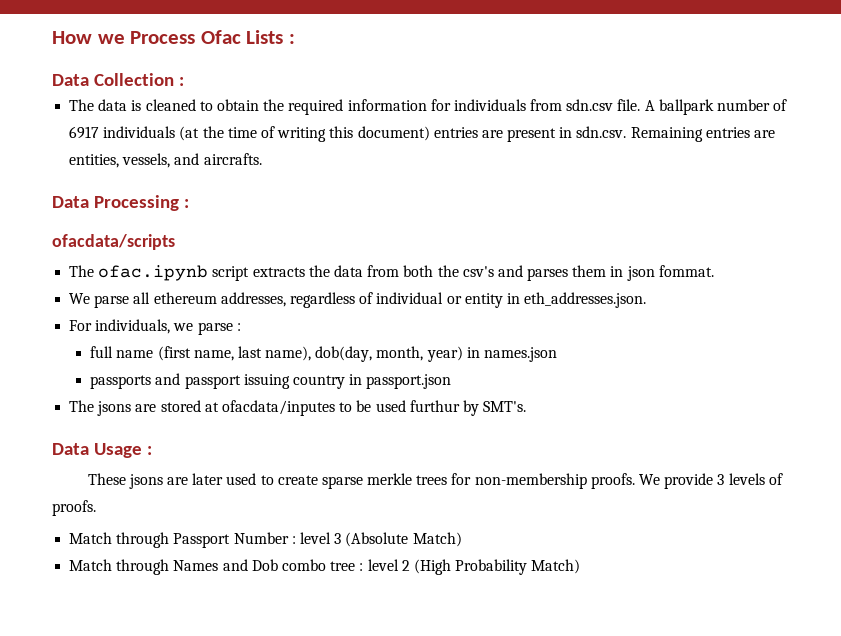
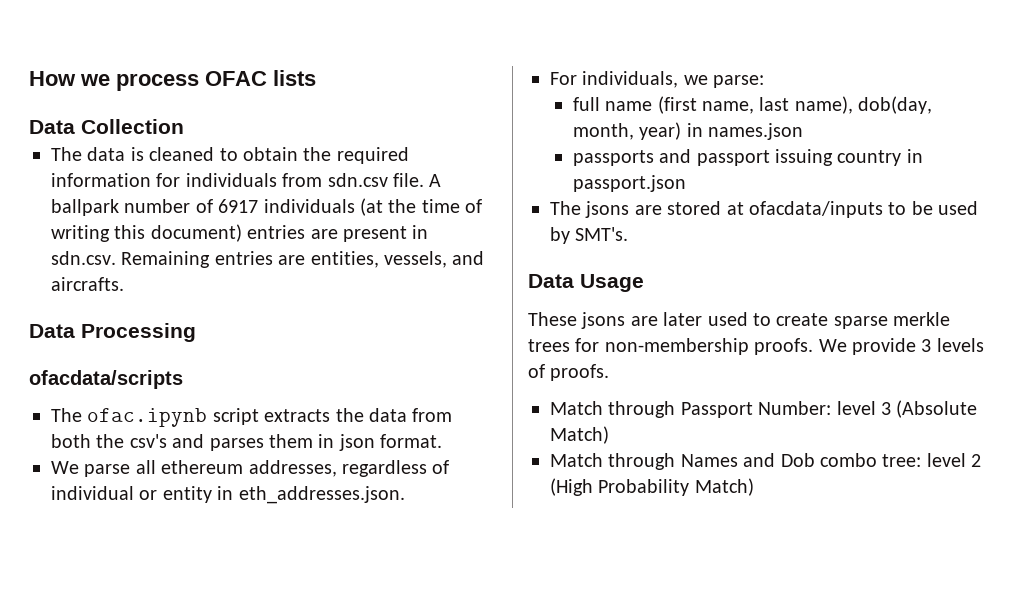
[130,30,295,44] Process Ofac Lists : -> [116,70,316,91] process OFAC lists
[179,77,185,86] : -> (184, 126) none
[184,199,190,208] : -> (196, 332) none
[658,265,714,277] fommat. -> [380,434,443,448] format.
[197,322,241,335] parse : -> [713,75,765,88] parse:
[221,400,335,416] ofacdata/inputes -> [749,201,883,218] ofacdata/inputs
[409,400,460,412] furthur -> (979, 208) none
[147,446,153,455] : -> (644, 283) none
[233,532,296,544] Number : -> [758,401,832,415] Number:
[330,561,364,571] tree : -> [882,454,922,467] tree:

